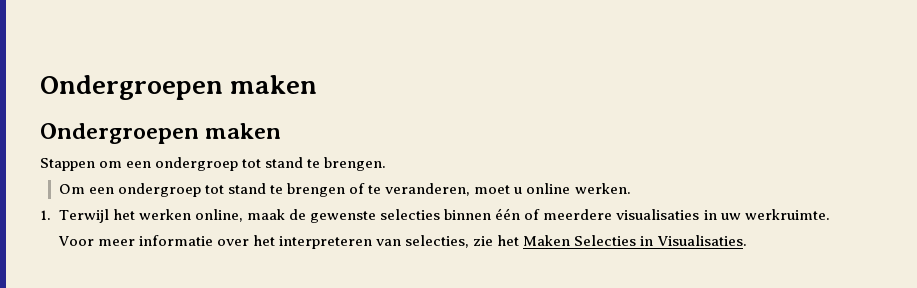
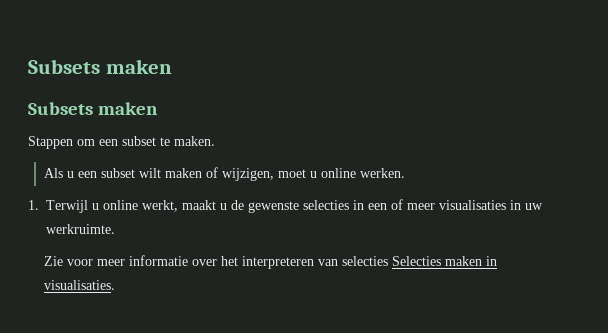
[40,75,318,100] [40,123,199,144] Ondergroepen maken // Ondergroepen -> [28,59,172,74] [28,102,93,115] Subsets maken // Subsets
[155,157,387,171] [58,183,471,197] ondergroep tot stand te brengen. // Om een ondergroep tot stand te brengen of te veranderen, -> [122,136,215,146] [43,167,274,181] subset te maken. // Als u een subset wilt maken of wijzigen,
[112,208,613,223] het werken online, maak de gewenste selecties binnen één of meerdere -> [92,199,435,213] u online werkt, maakt u de gewenste selecties in een of meer
[57,236,94,246] Voor -> [43,256,93,266] Zie voor
[405,235,747,248] selecties, zie het Maken Selecties in Visualisaties. -> [341,256,497,266] [43,280,115,290] selecties Selecties maken in visualisaties.

